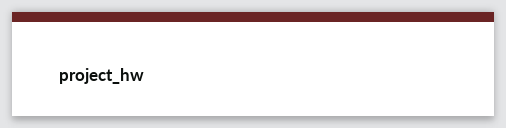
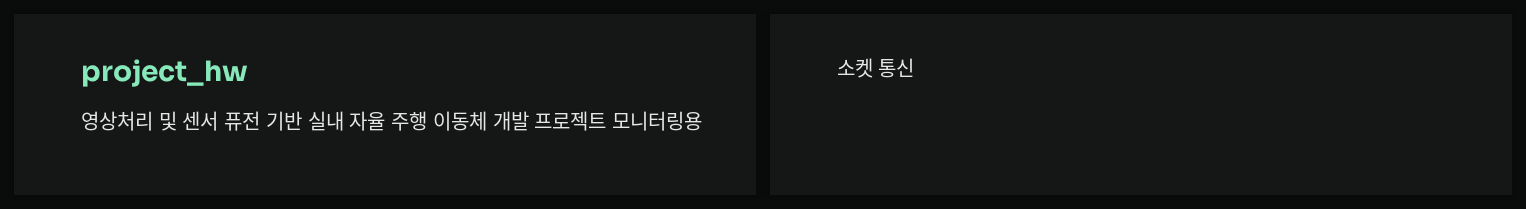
(144, 76) none -> [81,111,703,131] [837,58,915,78] // 영상처리 및 센서 퓨전 기반 실내 자율 주행 이동체 개발 프로젝트 모니터링용 소켓 통신

